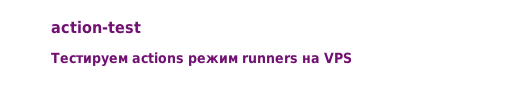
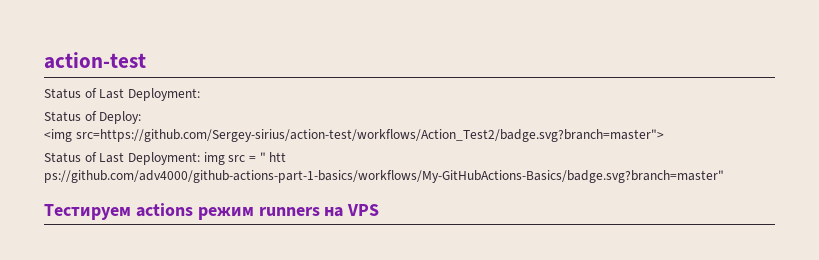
(141, 27) none -> [44,88,200,101] [44,111,142,124] [44,129,664,142] [44,152,287,165] [44,170,724,183] // Status of Last Deployment: // Status of Deploy: // <img src=https://github.com/Sergey-sirius/action-test/workflows/Action_Test2/badge.svg?branch=master"> // Status of Last Deployment: img src = " htt ps://github.com/adv4000/github-actions-part-1-basics/workflows/My-GitHubActions-Basics/badge.svg?branch=master"

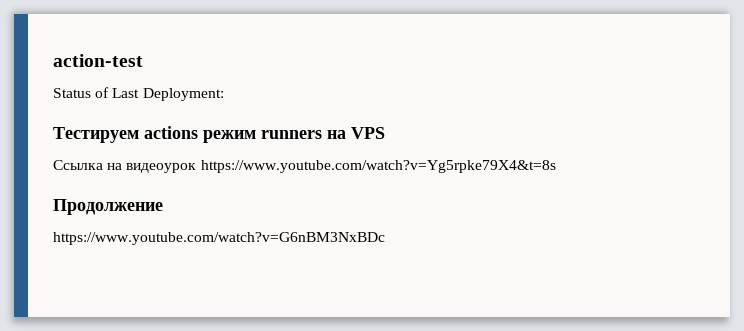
[44,111,142,124] [44,129,664,142] [44,152,287,165] [44,170,724,183] // Status of Deploy: // <img src=https://github.com/Sergey-sirius/action-test/workflows/Action_Test2/badge.svg?branch=master"> // Status of Last Deployment: img src = " htt ps://github.com/adv4000/github-actions-part-1-basics/workflows/My-GitHubActions-Basics/badge.svg?branch=master" -> (224, 94) none
(380, 210) none -> [53,160,556,173] [53,199,163,215] [53,232,385,245] // Ссылка на видеоурок https://www.youtube.com/watch?v=Yg5rpke79X4&t=8s // Продолжение // https://www.youtube.com/watch?v=G6nBM3NxBDc

